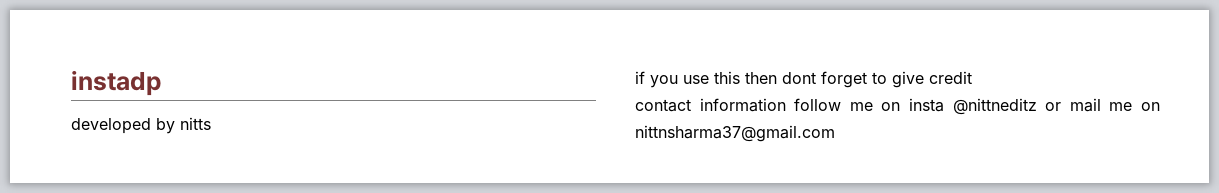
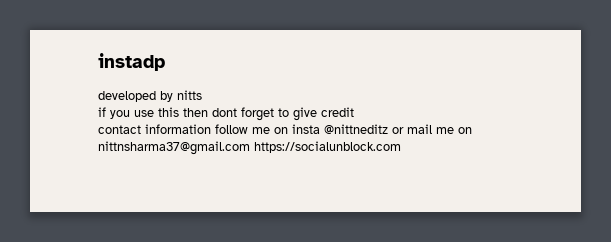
(835, 133) none -> [254,141,401,153] https://socialunblock.com

